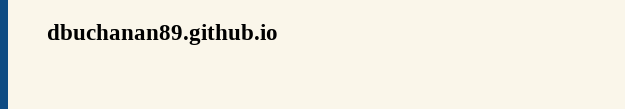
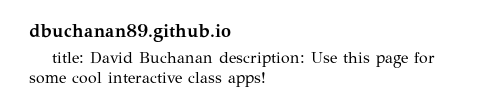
(278, 34) none -> [52,51,436,68] [29,72,266,87] // title: David Buchanan description: Use this page for some cool interactive class apps!

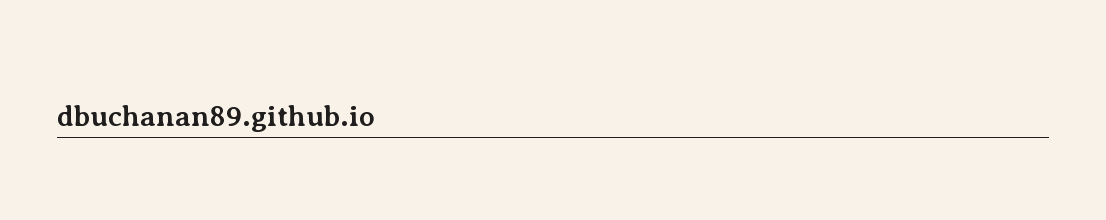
[52,51,436,68] [29,72,266,87] // title: David Buchanan description: Use this page for some cool interactive class apps! -> (375, 118) none

